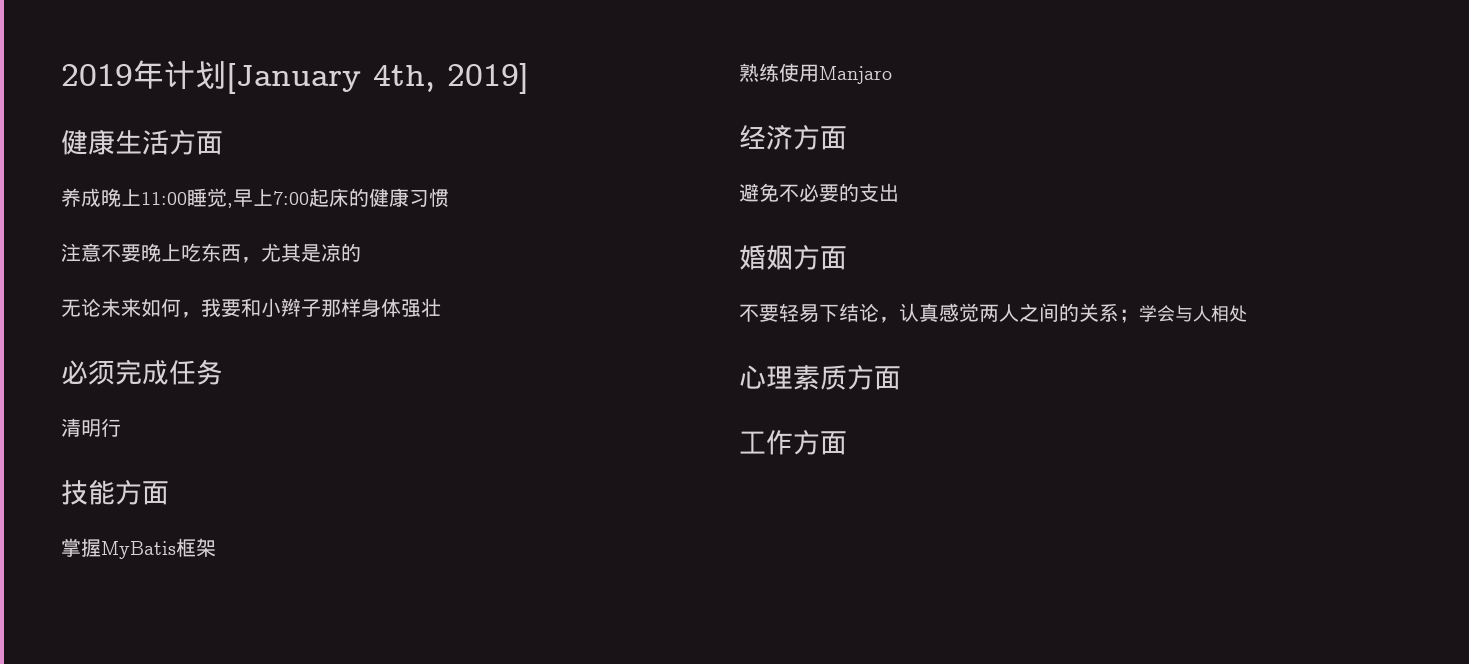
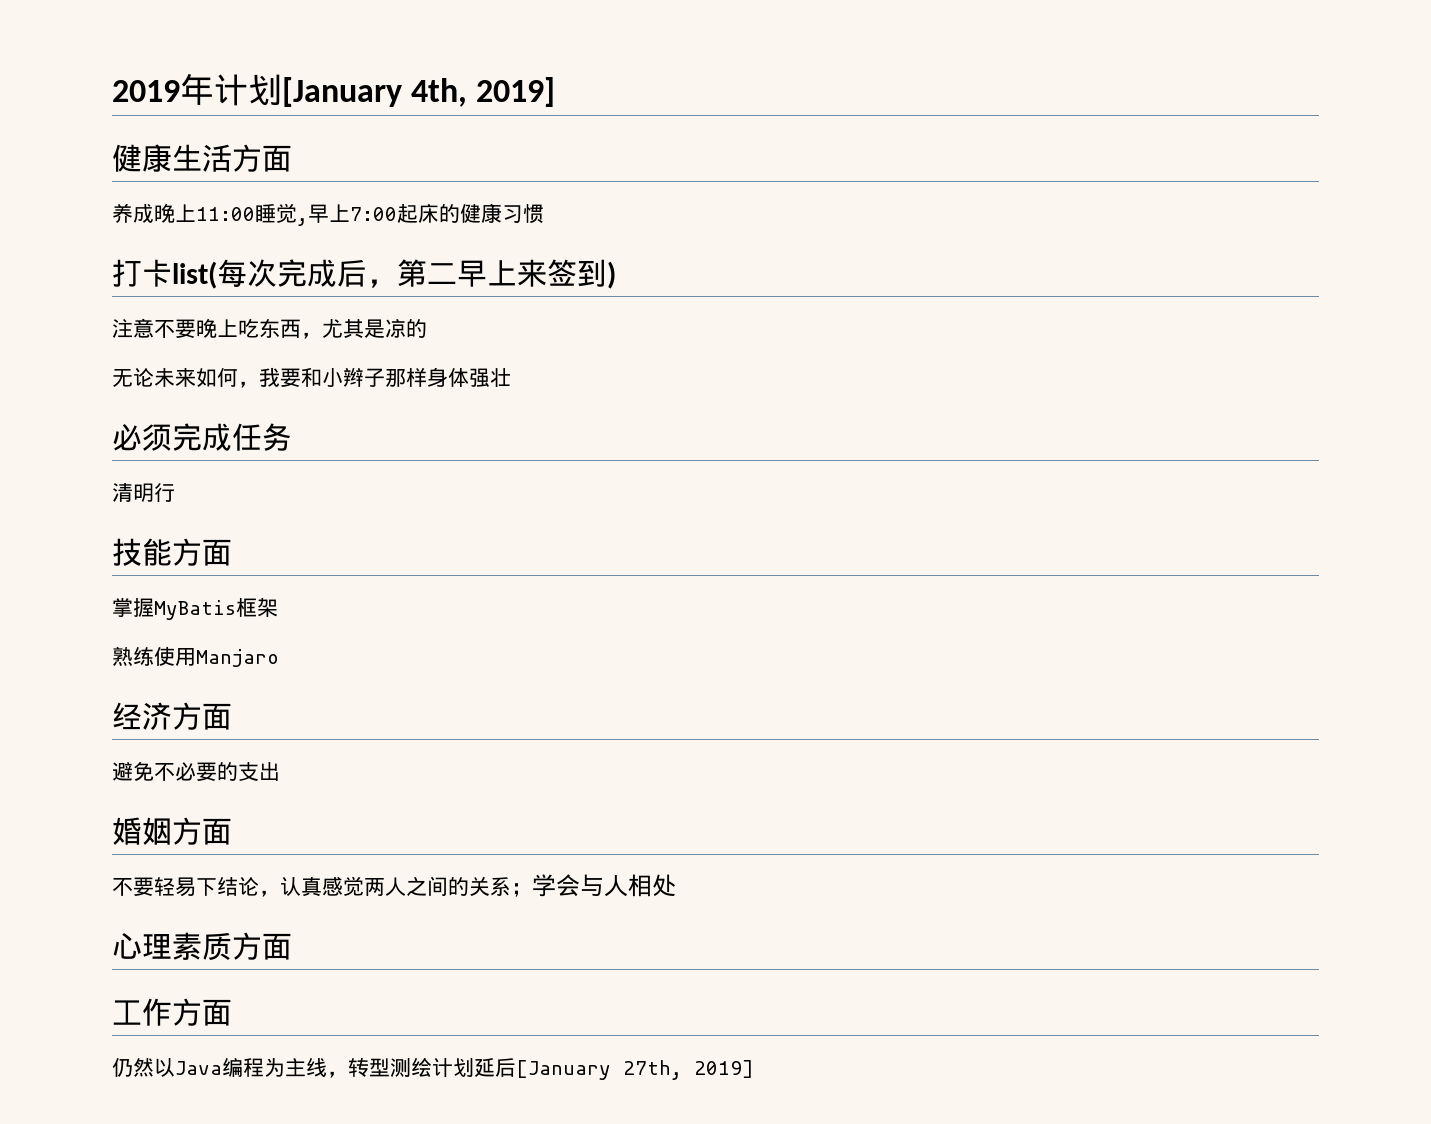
(449, 197) none -> [112,259,616,289] // 打卡list(每次完成后，第二早上来签到)
(847, 443) none -> [112,1057,754,1080] // 仍然以Java编程为主线，转型测绘计划延后[January 27th, 2019]

